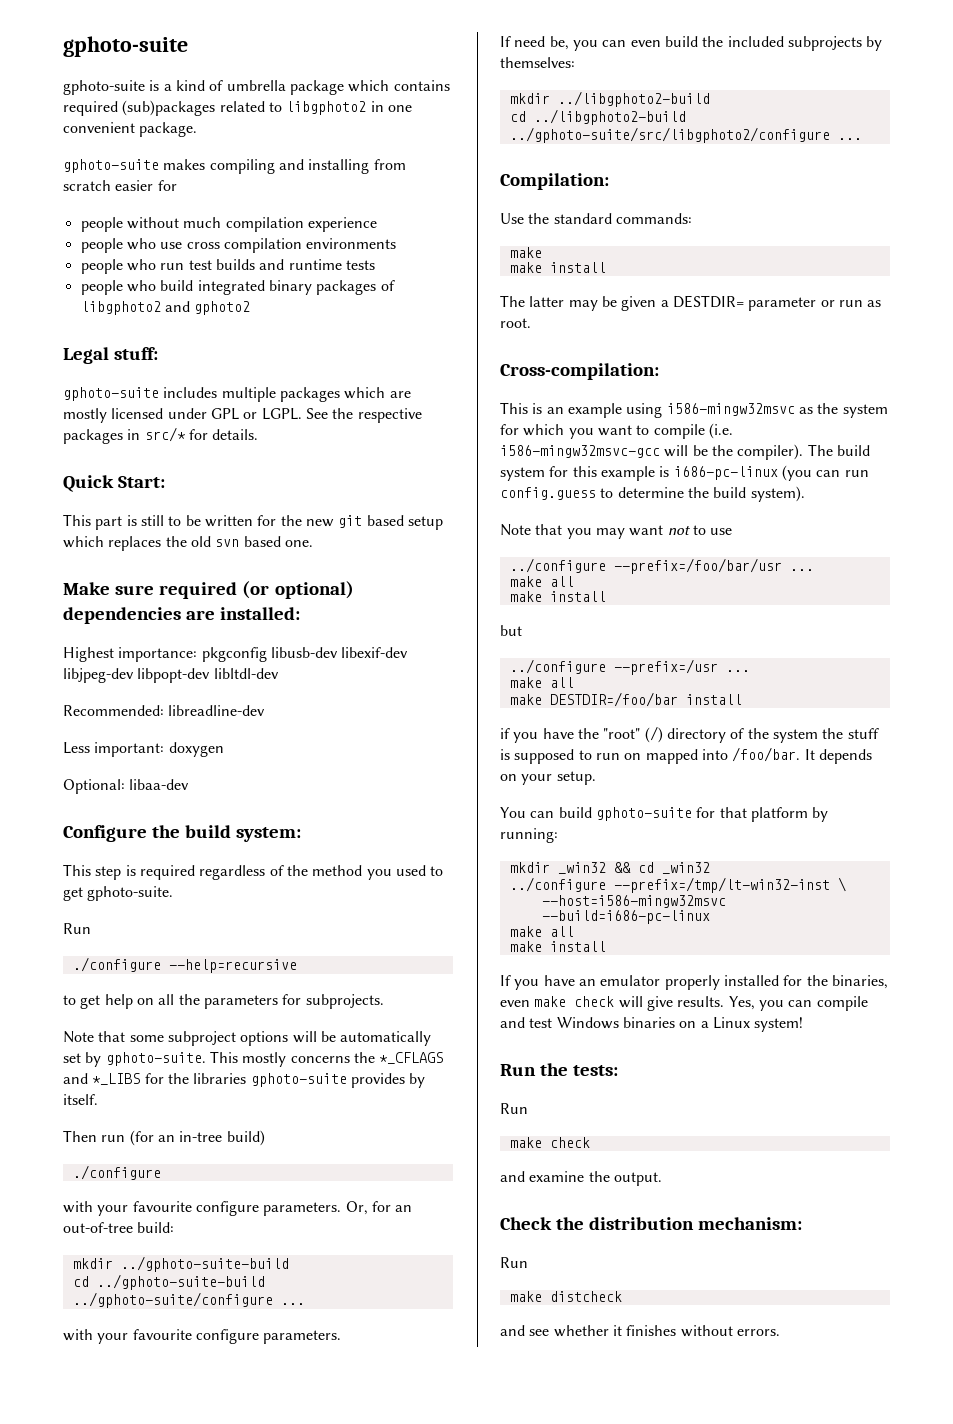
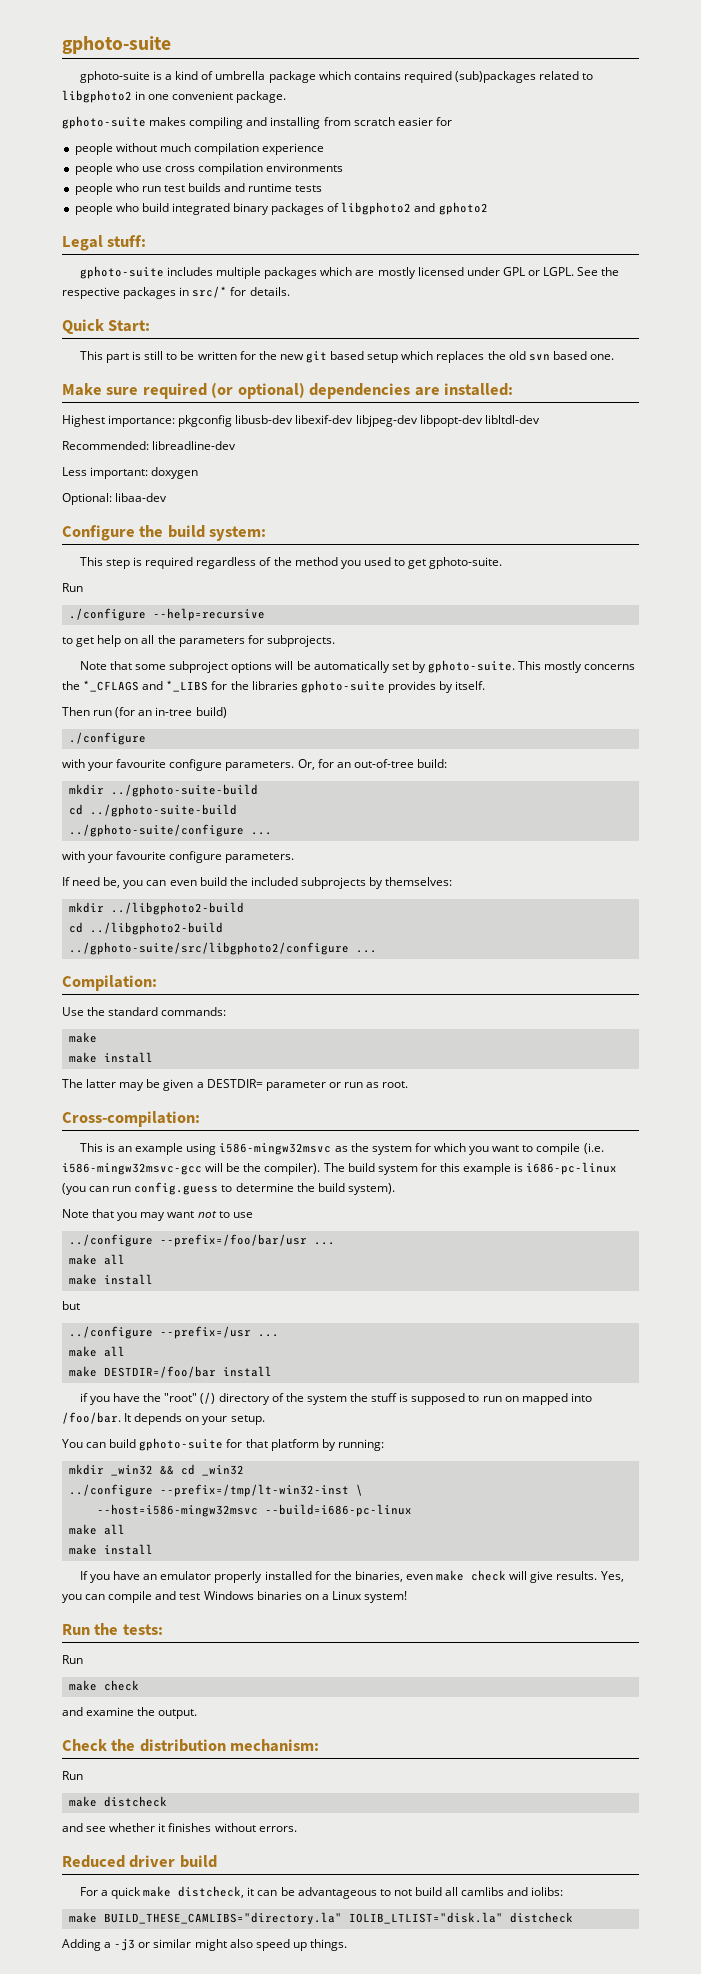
(780, 1332) none -> [62,1855,217,1868] [79,1886,564,1899] [68,1912,573,1925] [62,1939,347,1951] // Reduced driver build // For a quick make distcheck, it can be advantageous to not build all camlibs and iolibs: // make BUILD_THESE_CAMLIBS="directory.la" IOLIB_LTLIST="disk.la" distcheck // Adding a -j3 or similar might also speed up things.

